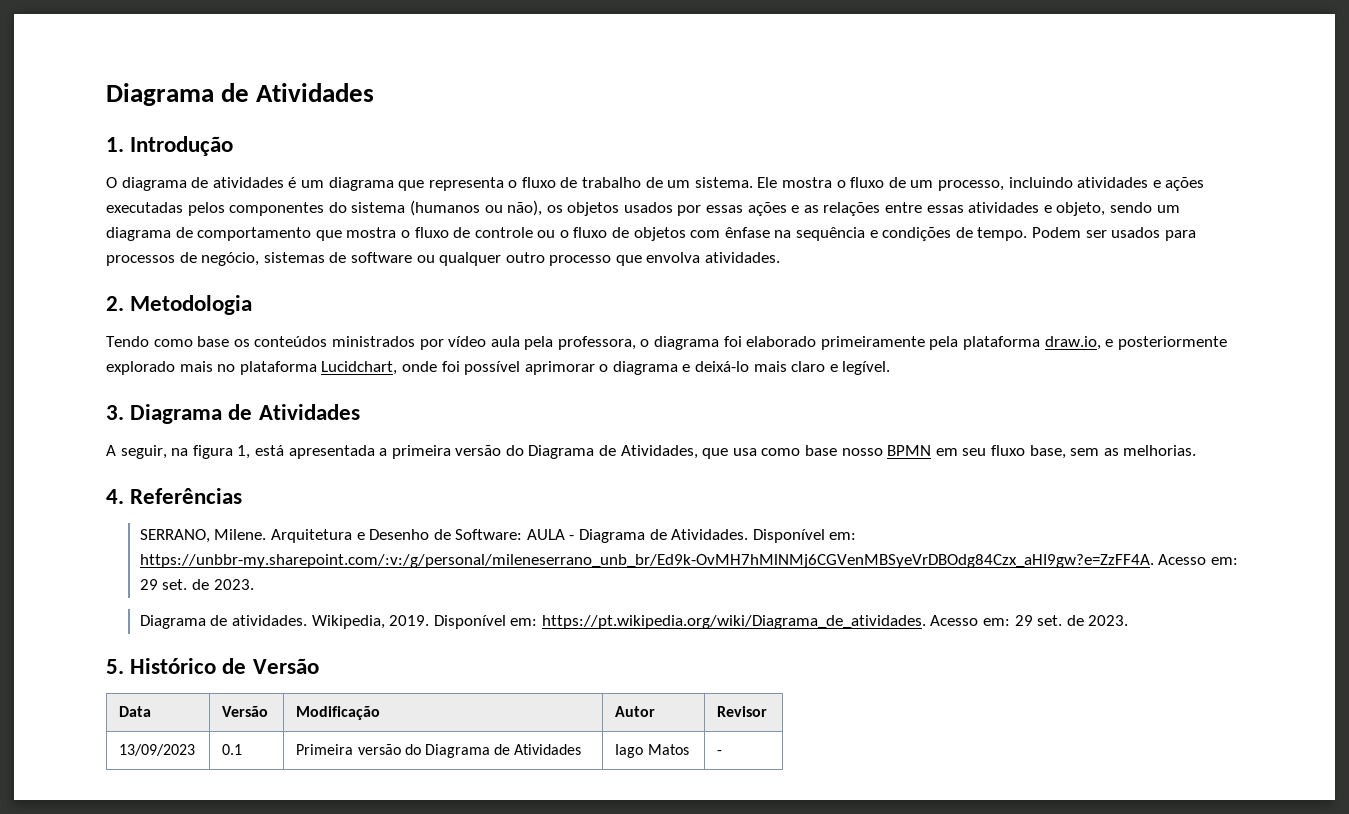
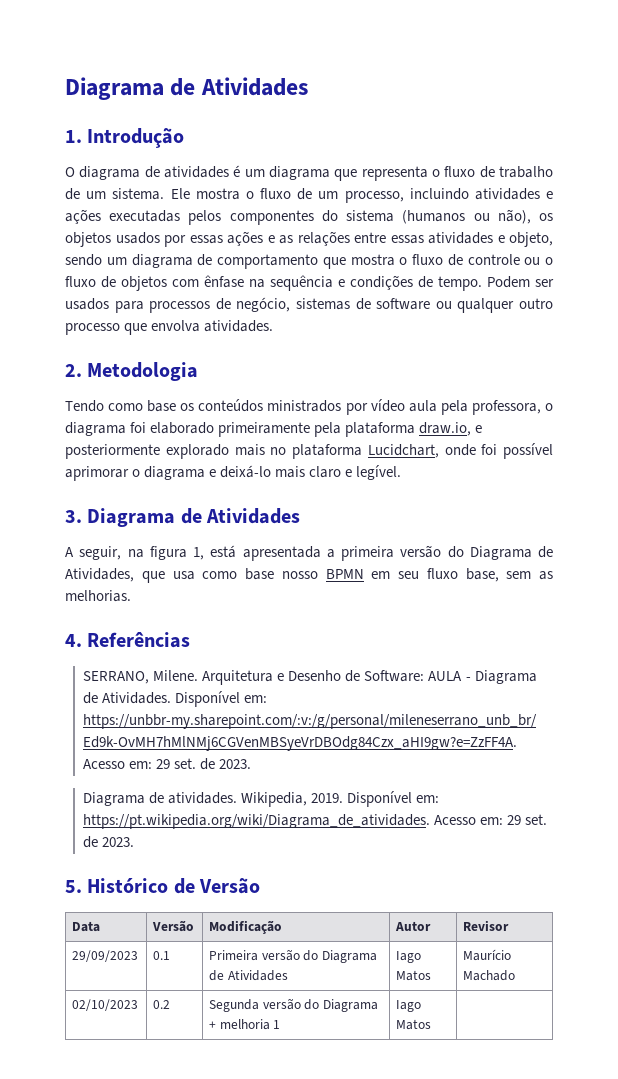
[119,744,196,756] 13/09/2023 -> [72,950,139,962] 29/09/2023
[717,750,723,755] - -> [463,949,512,961] [463,970,516,981] [72,999,139,1011] [153,1000,171,1009] [209,998,379,1012] [209,1019,281,1030] [396,1000,422,1012] [396,1019,432,1030] Maurício Machado // 02/10/2023 | 0.2 | Segunda versão do Diagrama + melhoria 1 | Iago Matos |

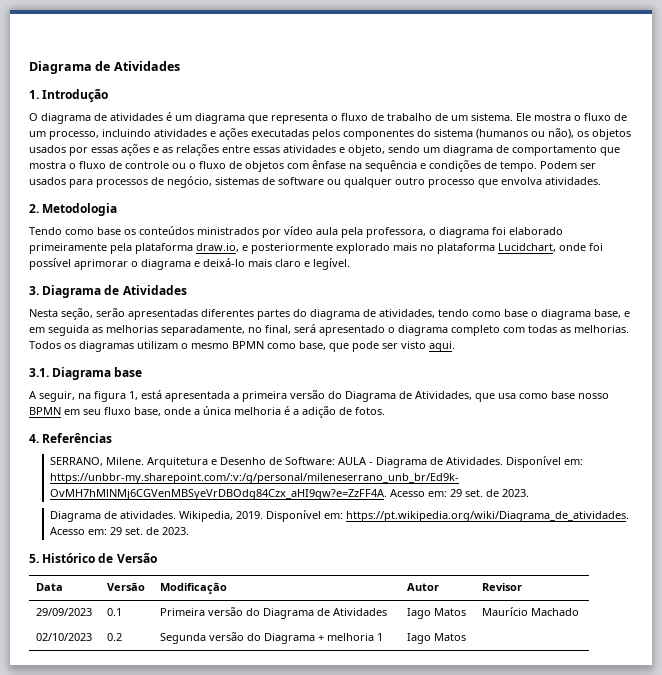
(301, 516) none -> [29,308,630,320] [29,324,629,336] [29,341,455,352] [29,367,143,380] // Nesta seção, serão apresentadas diferentes partes do diagrama de atividades, tendo como base o diagrama base, e em seguida as melhorias separadamente, no final, será apresentado o diagrama completo com todas as melhorias. Todos os diagramas utilizam o mesmo BPMN como base, que pode ser visto aqui. // 3.1. Diagrama base
[506,571,553,580] [65,590,131,602] sem as melhorias. -> [164,406,385,418] onde a única melhoria é a adição de fotos.

